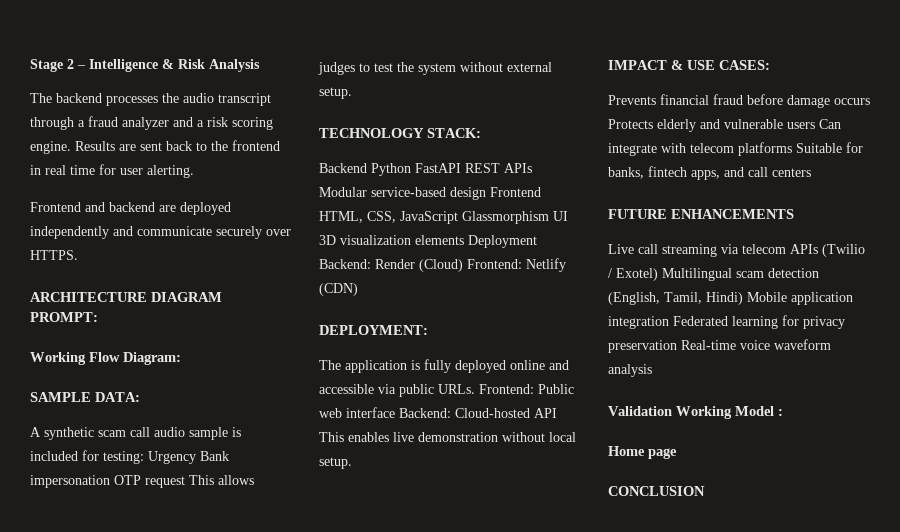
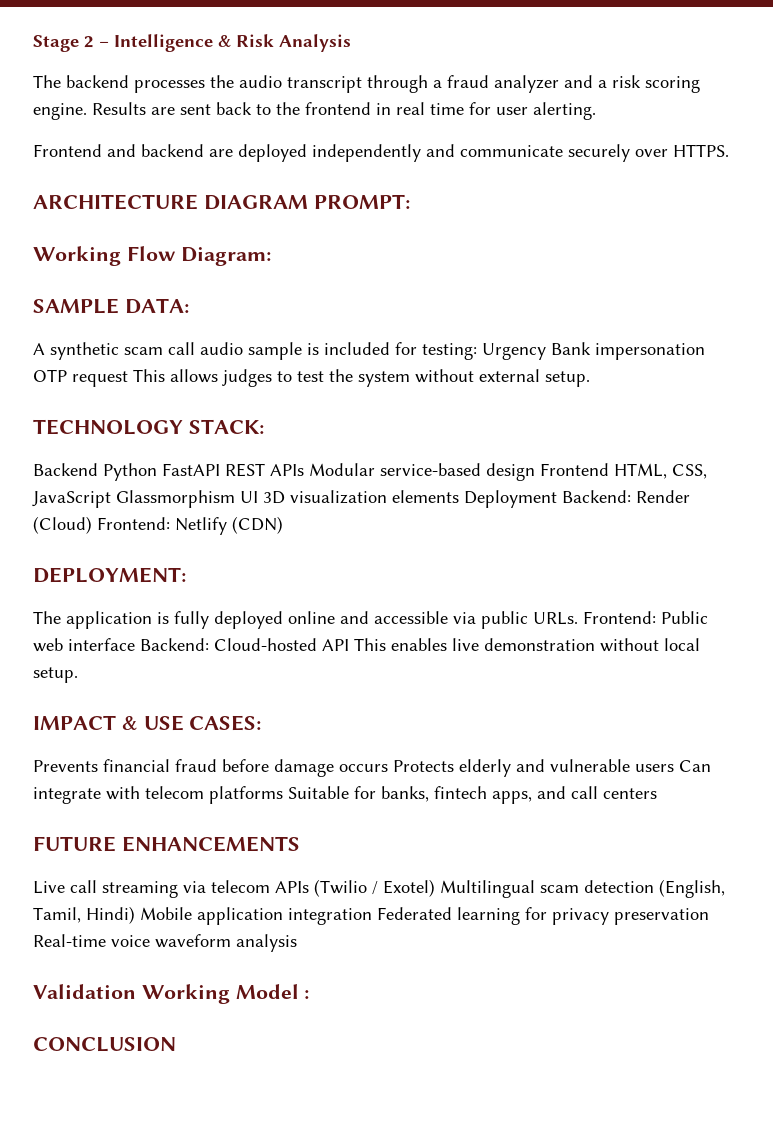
[608,446,677,459] // Home page -> (310, 994) none

